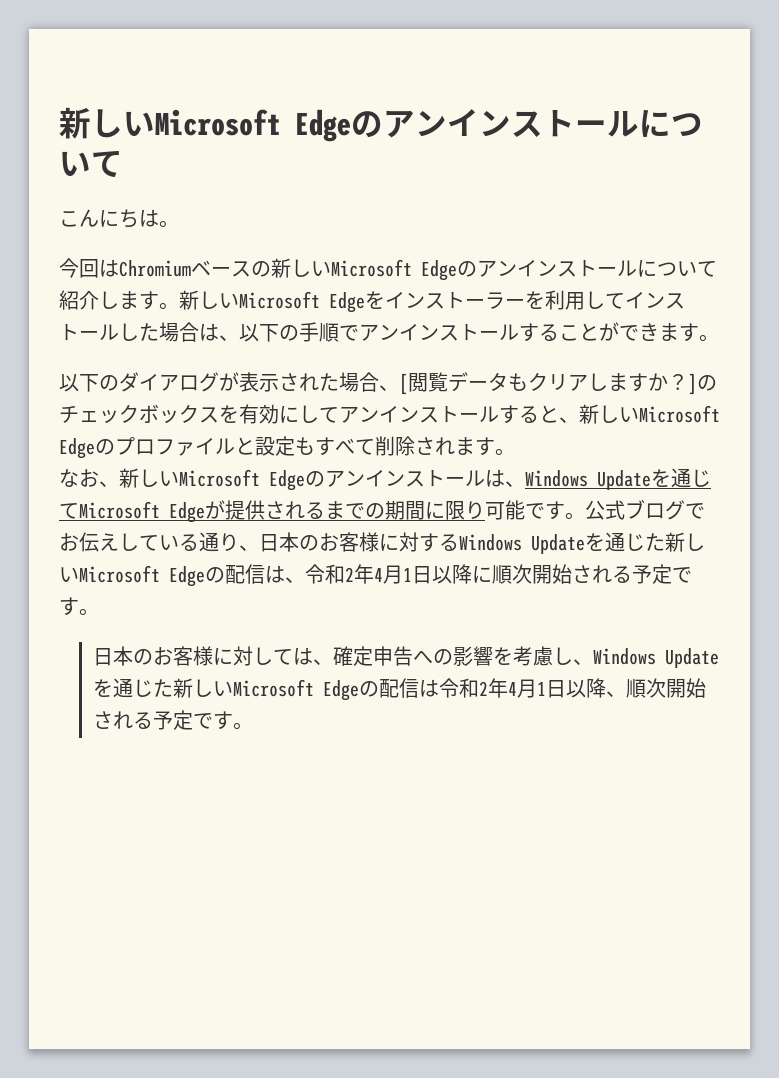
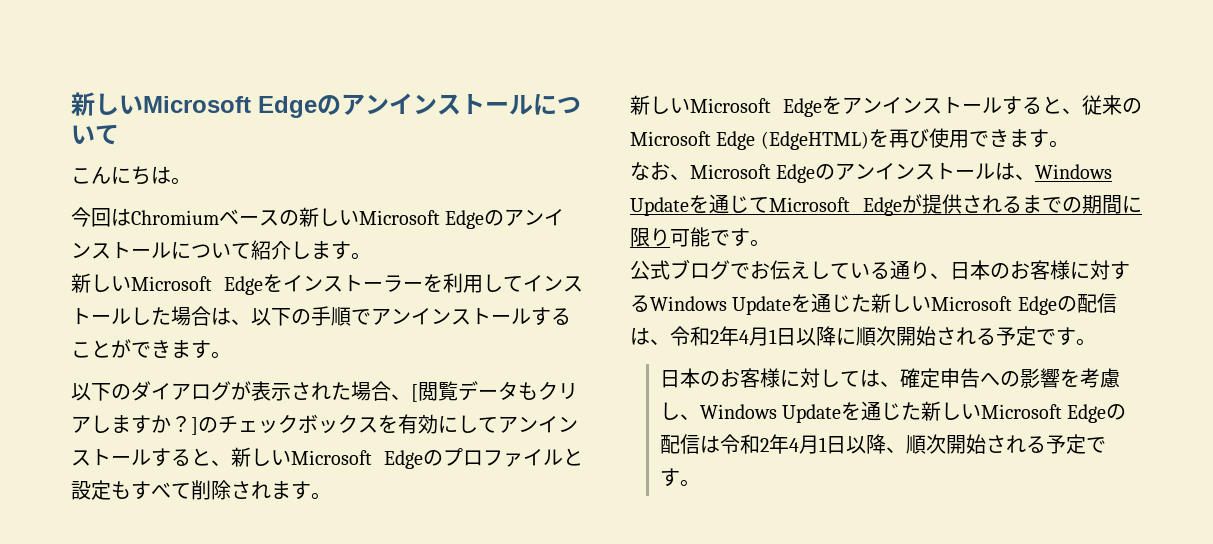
(179, 306) none -> (371, 256) //
(515, 452) none -> [630,95,1142,117] [630,128,1069,150] // 新しいMicrosoft Edgeをアンインストールすると、従来のMicrosoft Edge (EdgeHTML)を再び使用できます。
[119,468,179,488] 新しい -> (690, 177) none
(585, 516) none -> (770, 243) //

